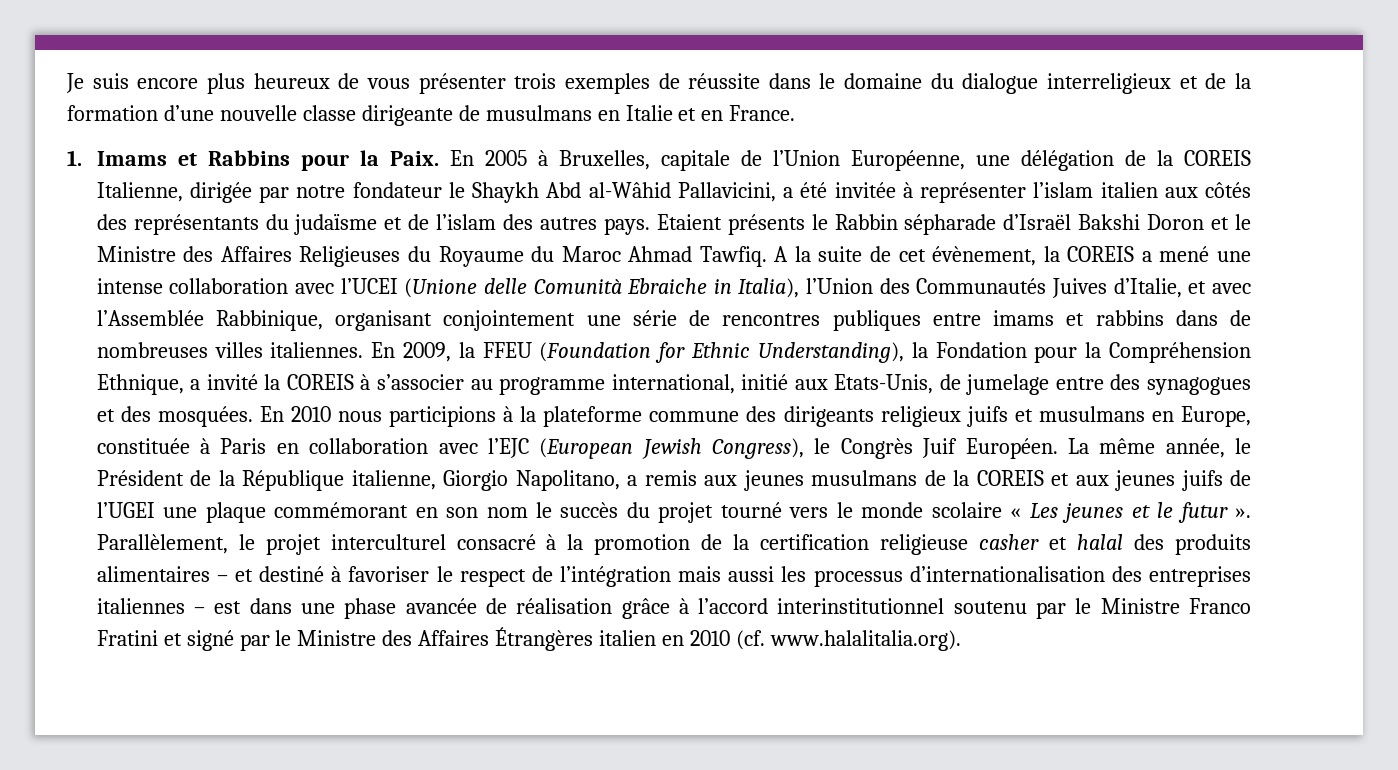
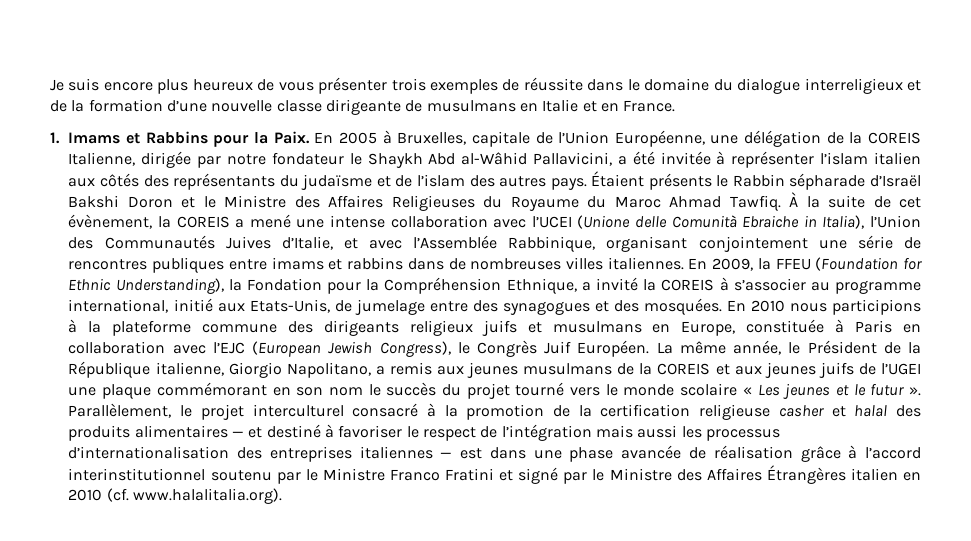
[656,214,722,230] Etaient -> [591,171,645,187] Étaient
[774,246,789,262] A -> [789,192,799,207] À
[216,575,228,582] – -> [232,431,245,437] —
[193,607,205,614] – -> [440,452,453,458] —

